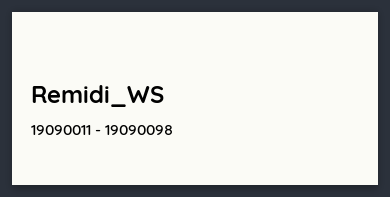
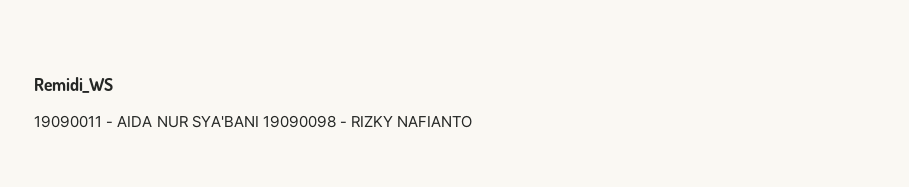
[105,125,174,135] 19090098 -> [117,115,473,128] AIDA NUR SYA'BANI 19090098 - RIZKY NAFIANTO

